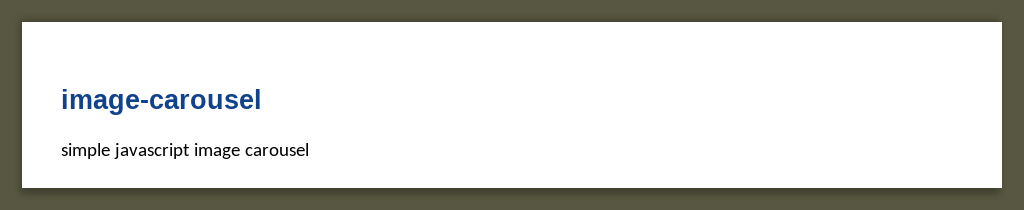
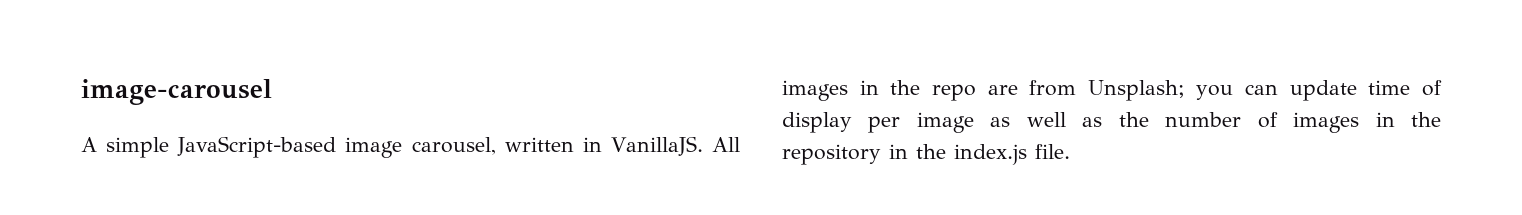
[61,143,309,159] simple javascript image carousel -> [81,136,740,158] [782,80,1442,101] [782,112,1441,133] [782,144,1070,165] A simple JavaScript-based image carousel, written in VanillaJS. All images in the repo are from Unsplash; you can update time of display per image as well as the number of images in the repository in the index.js file.

